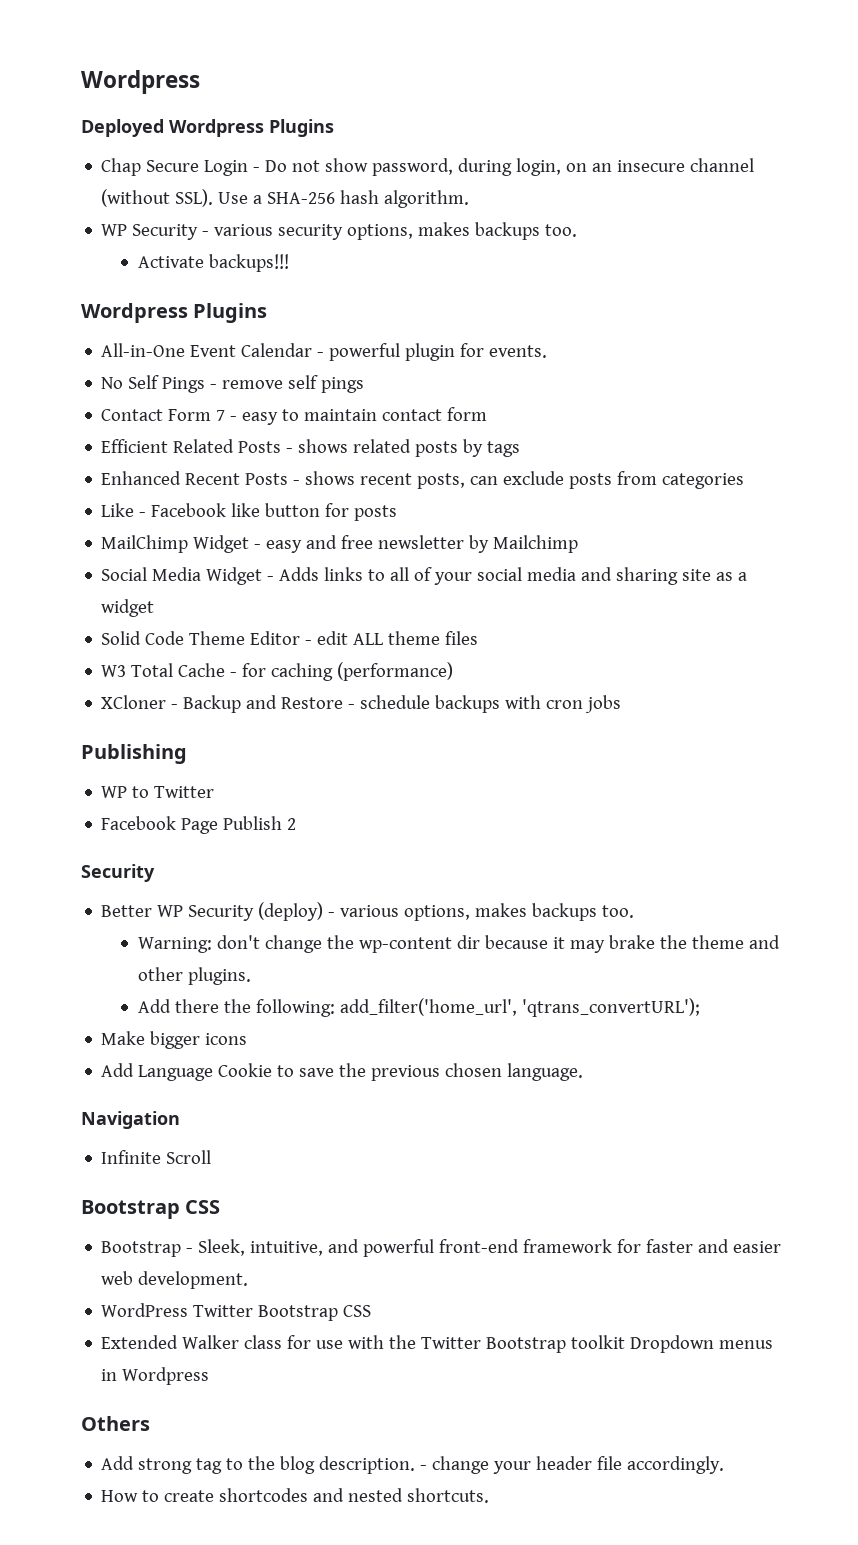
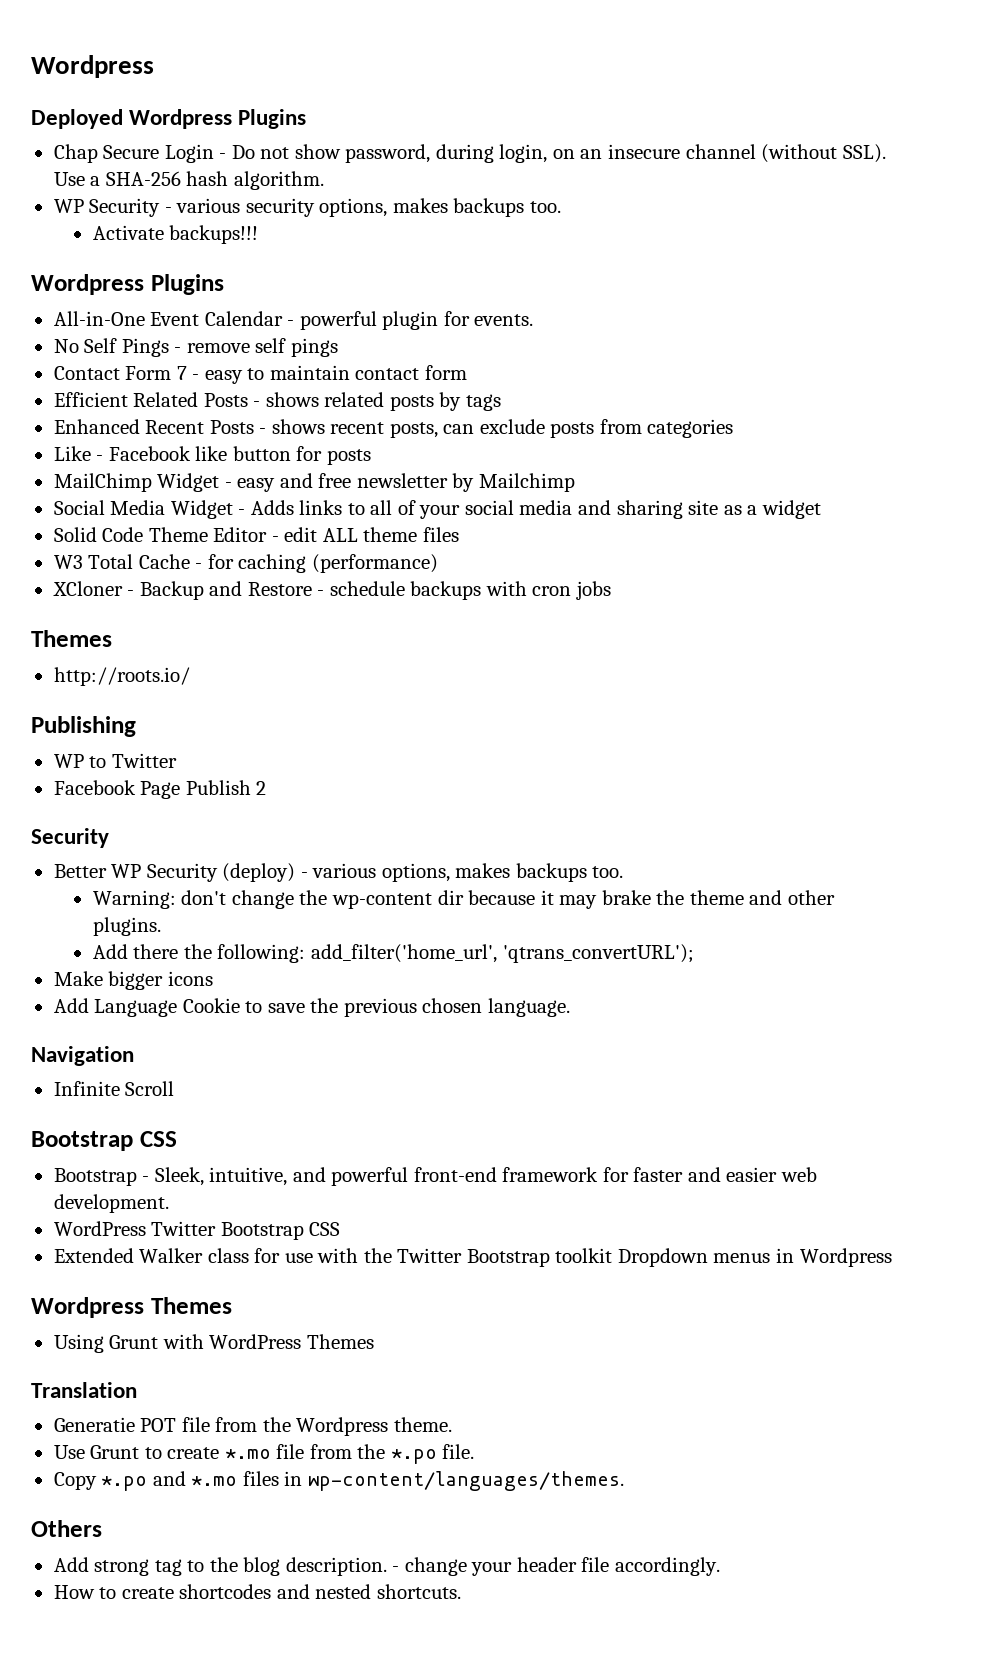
(622, 704) none -> [31,630,112,647] [53,667,190,686] // Themes // http://roots.io/
(210, 1376) none -> [31,1297,232,1318] [53,1334,374,1353] [31,1382,137,1398] [53,1417,452,1436] [53,1444,475,1464] [53,1471,624,1491] // Wordpress Themes // Using Grunt with WordPress Themes // Translation // Generatie POT file from the Wordpress theme. // Use Grunt to create *.mo file from the *.po file. // Copy *.po and *.mo files in wp-content/languages/themes.

